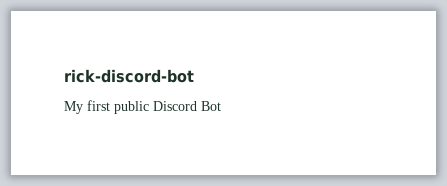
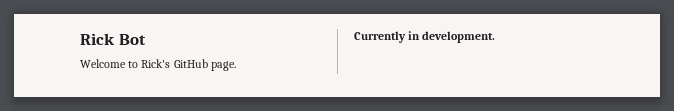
[64,69,194,83] [64,100,221,114] rick-discord-bot // My first public Discord Bot -> [80,33,146,45] [80,59,236,71] [354,31,496,43] Rick Bot // Welcome to Rick's GitHub page. // Currently in development.

